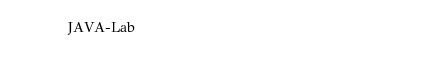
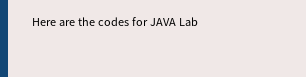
[67,22,135,35] JAVA-Lab -> [32,17,198,26] Here are the codes for JAVA Lab

